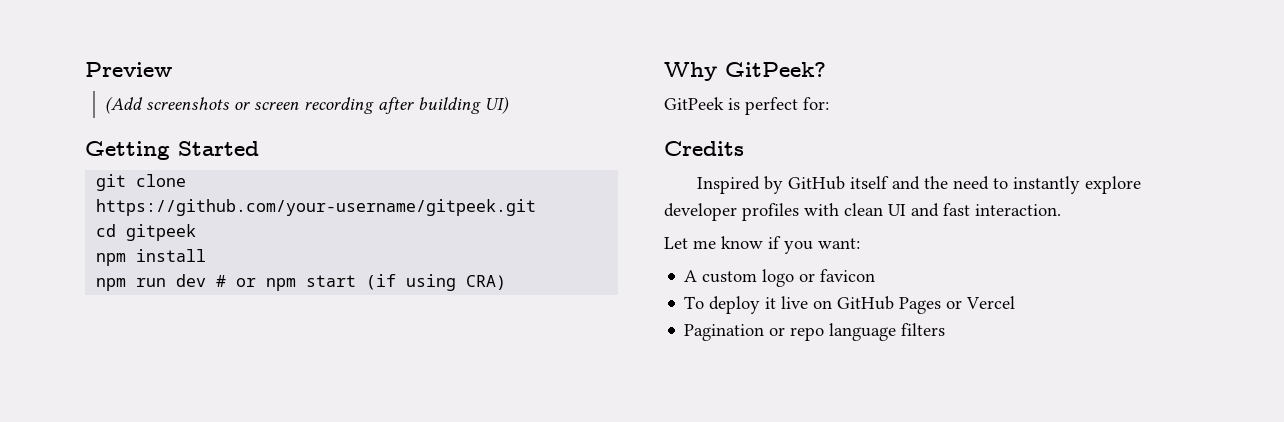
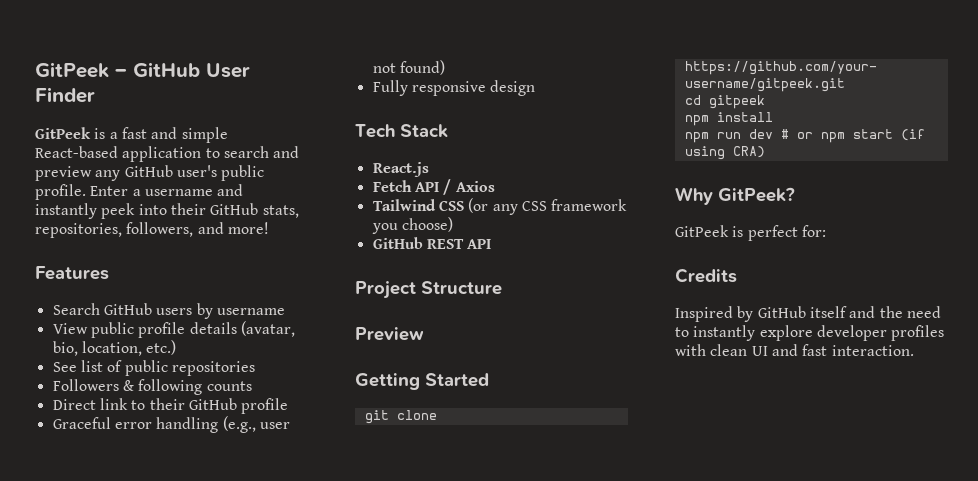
[85,62,172,77] [105,96,510,114] Preview // (Add screenshots or screen recording after building UI) -> [35,62,250,78] [35,87,95,103] [35,127,228,143] [35,146,300,162] [35,165,265,181] [35,184,244,200] [35,203,299,219] [35,222,269,238] [35,266,109,280] [52,303,285,319] [52,321,295,338] [52,340,177,356] [52,360,255,376] [52,379,252,395] [52,398,289,414] [52,416,290,433] [372,60,445,75] [372,80,536,96] [355,124,448,138] [372,162,429,177] [372,179,495,195] [372,198,628,215] [371,217,453,234] [372,237,492,249] [355,281,502,299] [355,327,424,341] GitPeek – GitHub User Finder // GitPeek is a fast and simple React-based application to search and preview any GitHub user's public profile. Enter a username and instantly peek into their GitHub stats, repositories, followers, and more! // Features // Search GitHub users by username // View public profile details (avatar, bio, location, etc.) // See list of public repositories // Followers & following counts // Direct link to their GitHub profile // Graceful error handling (e.g., user not found) // Fully responsive design // Tech Stack // React.js // Fetch API / Axios // Tailwind CSS (or any CSS framework you choose) // GitHub REST API // Project Structure // Preview
[664,236,860,254] [684,269,876,287] [684,296,1016,314] [684,323,946,341] // Let me know if you want: // A custom logo or favicon // To deploy it live on GitHub Pages or Vercel // Pagination or repo language filters -> (914, 350) none

